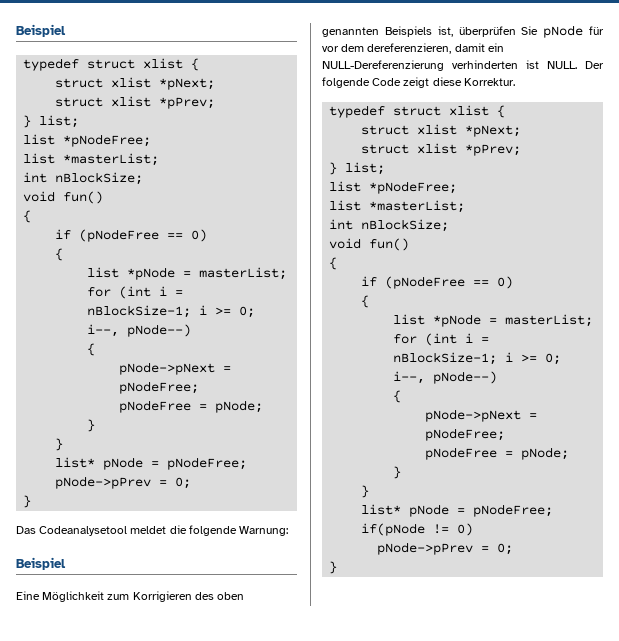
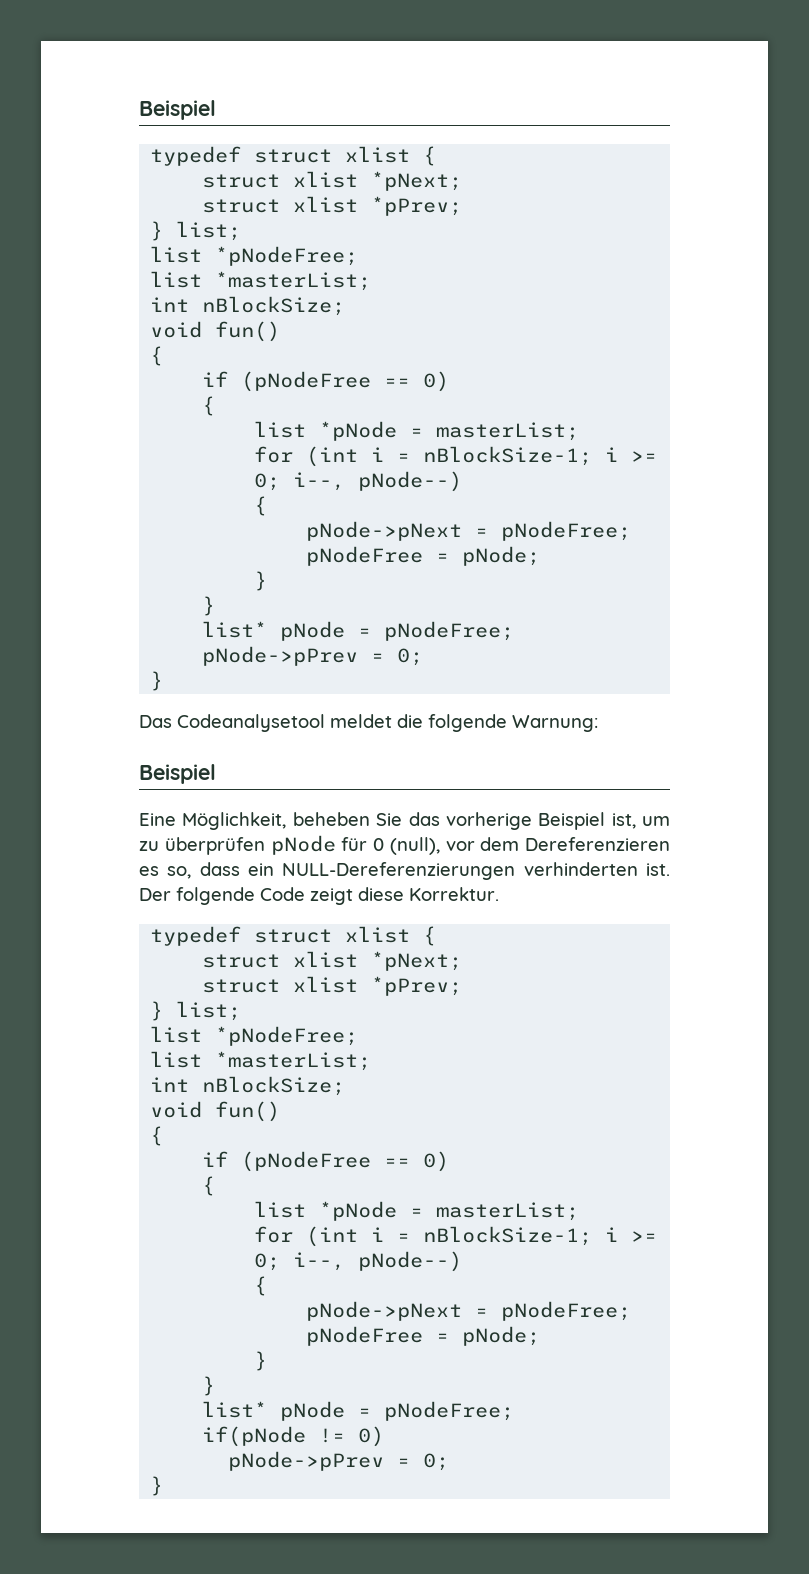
[42,591,245,602] [322,25,604,38] [322,43,504,54] [322,60,577,71] Möglichkeit zum Korrigieren des oben genannten Beispiels ist, überprüfen Sie pNode für vor dem dereferenzieren, damit ein NULL-Dereferenzierung verhinderten ist NULL. -> [182,812,670,830] [139,835,670,855] [139,862,670,880] Möglichkeit, beheben Sie das vorherige Beispiel ist, um zu überprüfen pNode für 0 (null), vor dem Dereferenzieren es so, dass ein NULL-Dereferenzierungen verhinderten ist.

